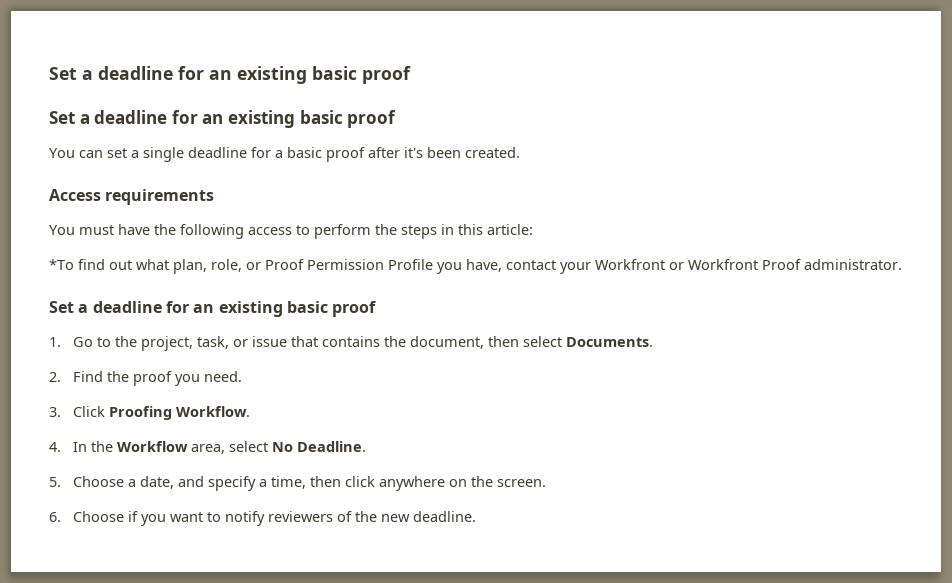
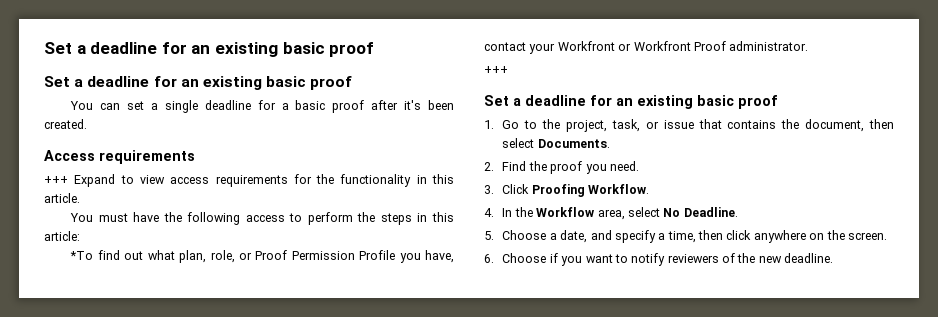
(215, 197) none -> [44,174,455,187] [44,193,80,203] // +++ Expand to view access requirements for the functionality in this article.
(902, 264) none -> [484,66,508,74] // +++

